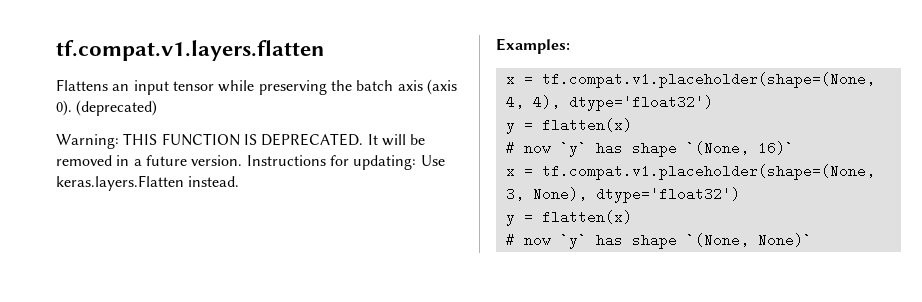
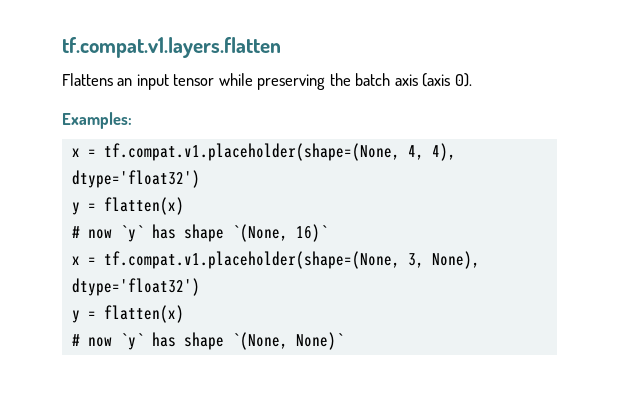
[76,100,158,116] [56,133,426,149] [56,155,445,170] [56,175,240,191] (deprecated) // Warning: THIS FUNCTION IS DEPRECATED. It will be removed in a future version. Instructions for updating: Use keras.layers.Flatten instead. -> (472, 80) none

